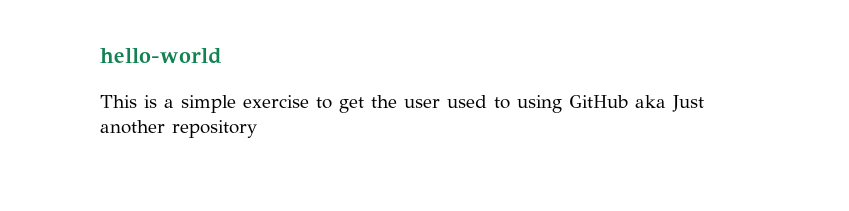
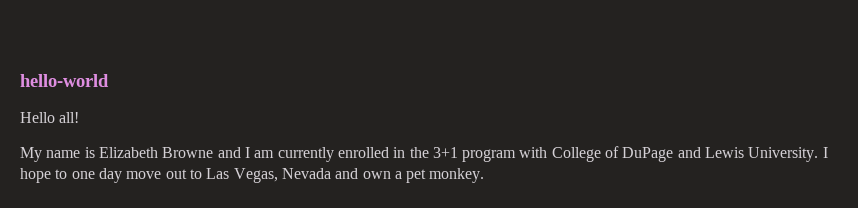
[100,95,704,113] [100,120,257,138] This is a simple exercise to get the user used to using GitHub aka Just another repository -> [20,112,80,123] [20,146,828,162] [20,168,485,183] Hello all! // My name is Elizabeth Browne and I am currently enrolled in the 3+1 program with College of DuPage and Lewis University. I hope to one day move out to Las Vegas, Nevada and own a pet monkey.

